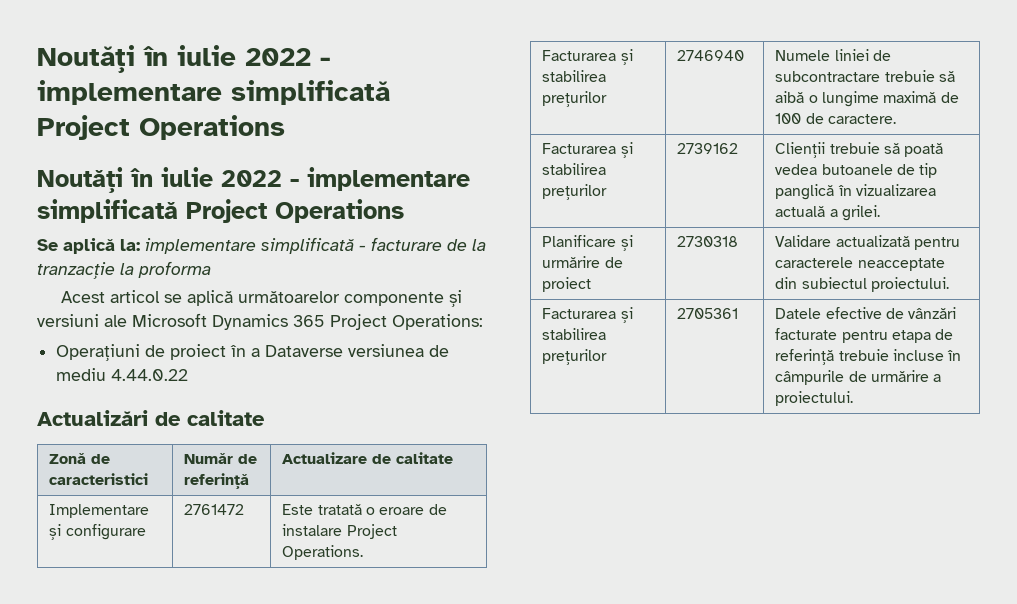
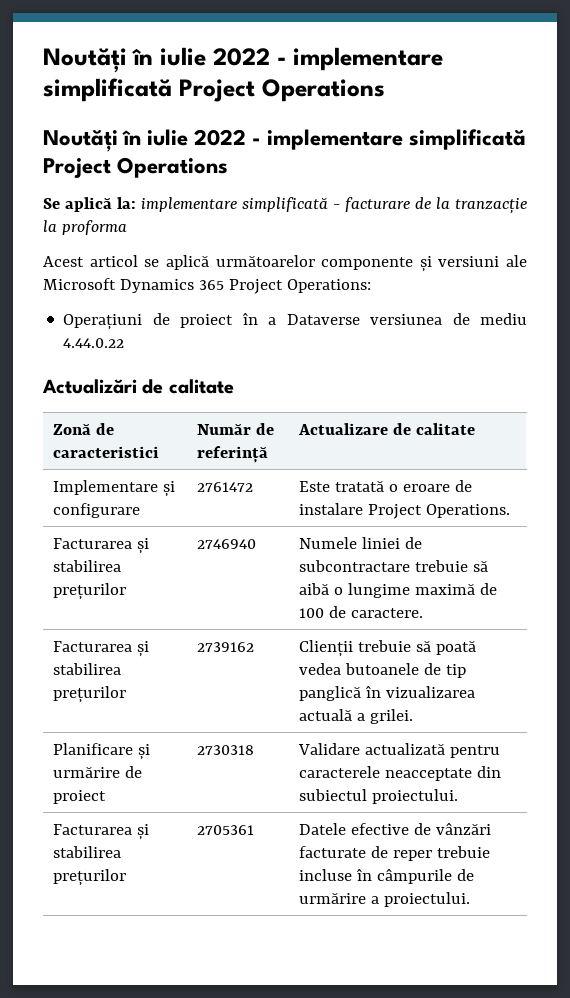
[841,329,954,343] [775,349,835,365] pentru etapa de referință -> [371,846,433,861] de reper

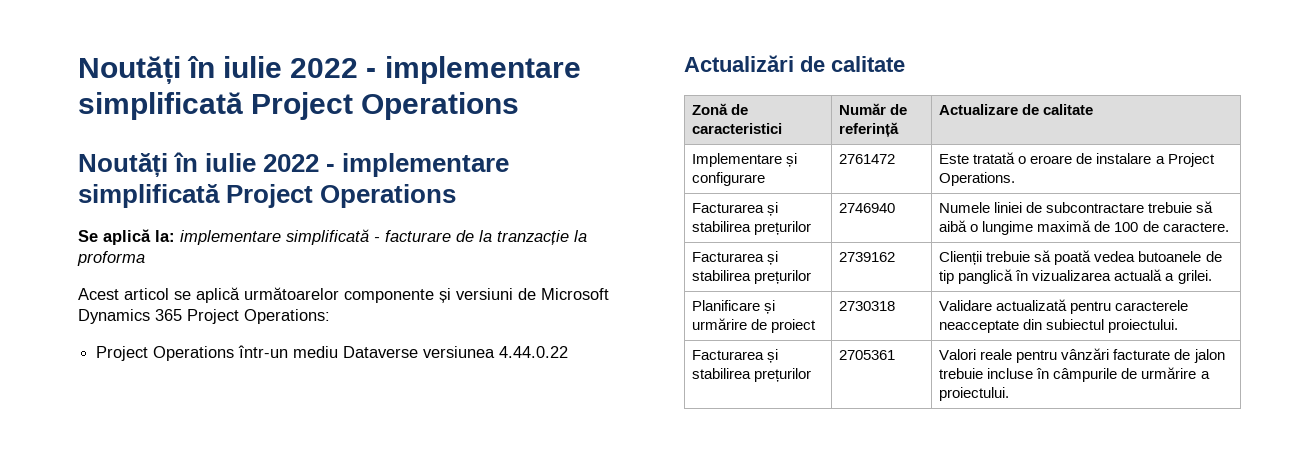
[506,255,527,267] ale -> [518,288,536,300] de
[63,313,527,330] Operațiuni de proiect în a Dataverse versiunea de mediu -> [96,345,496,361] Project Operations într-un mediu Dataverse versiunea
(364, 509) none -> [1155,156,1165,164] a
[299,823,432,835] Datele efective de -> [939,349,1058,363] Valori reale pentru
[393,850,433,861] reper -> [1193,349,1225,363] jalon

